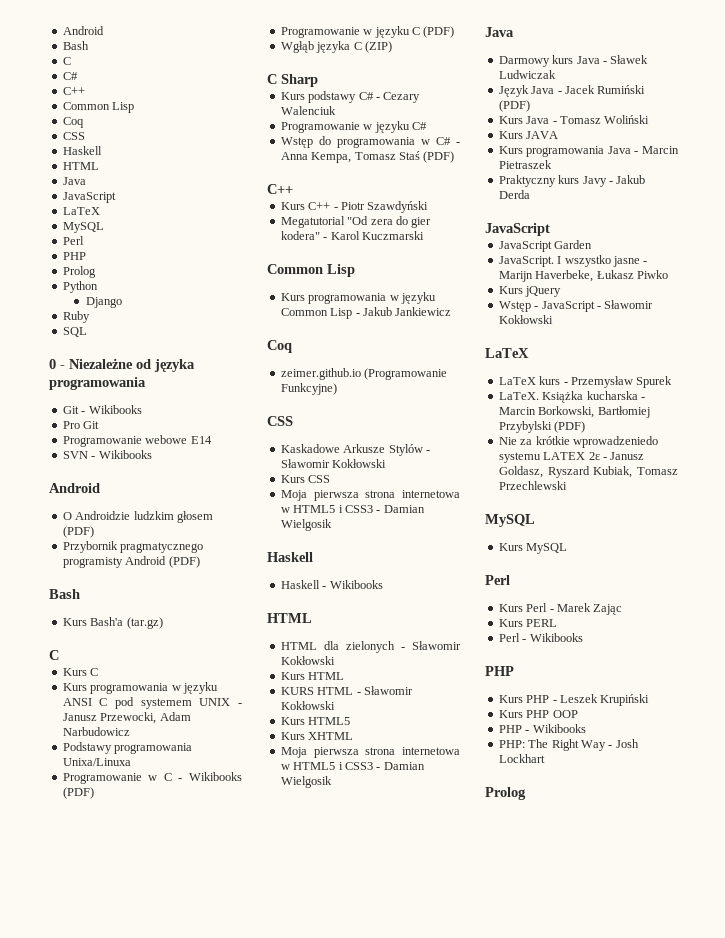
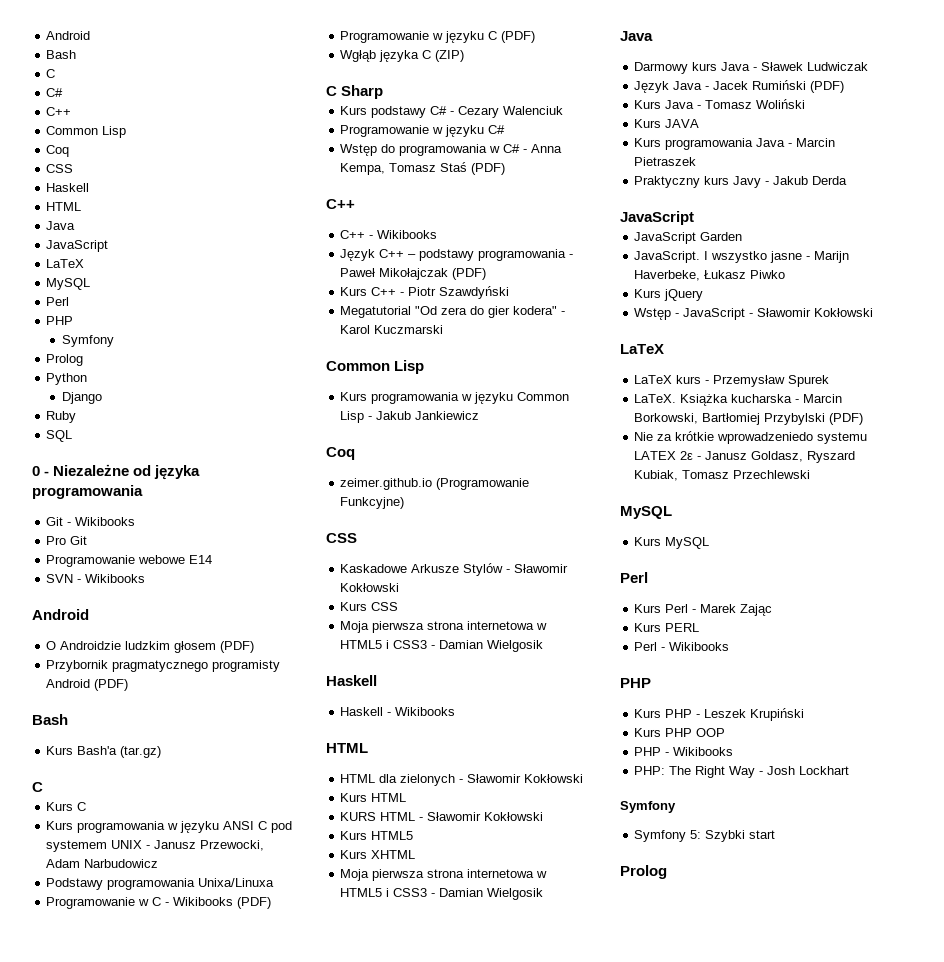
(86, 256) none -> [62,335,115,347] // Symfony
(293, 189) none -> [340,230,438,239] [340,249,574,261] [340,268,487,280] // C++ - Wikibooks // Język C++ – podstawy programowania - Paweł Mikołajczak (PDF)
(545, 758) none -> [620,801,676,813] [634,830,776,842] // Symfony // Symfony 5: Szybki start

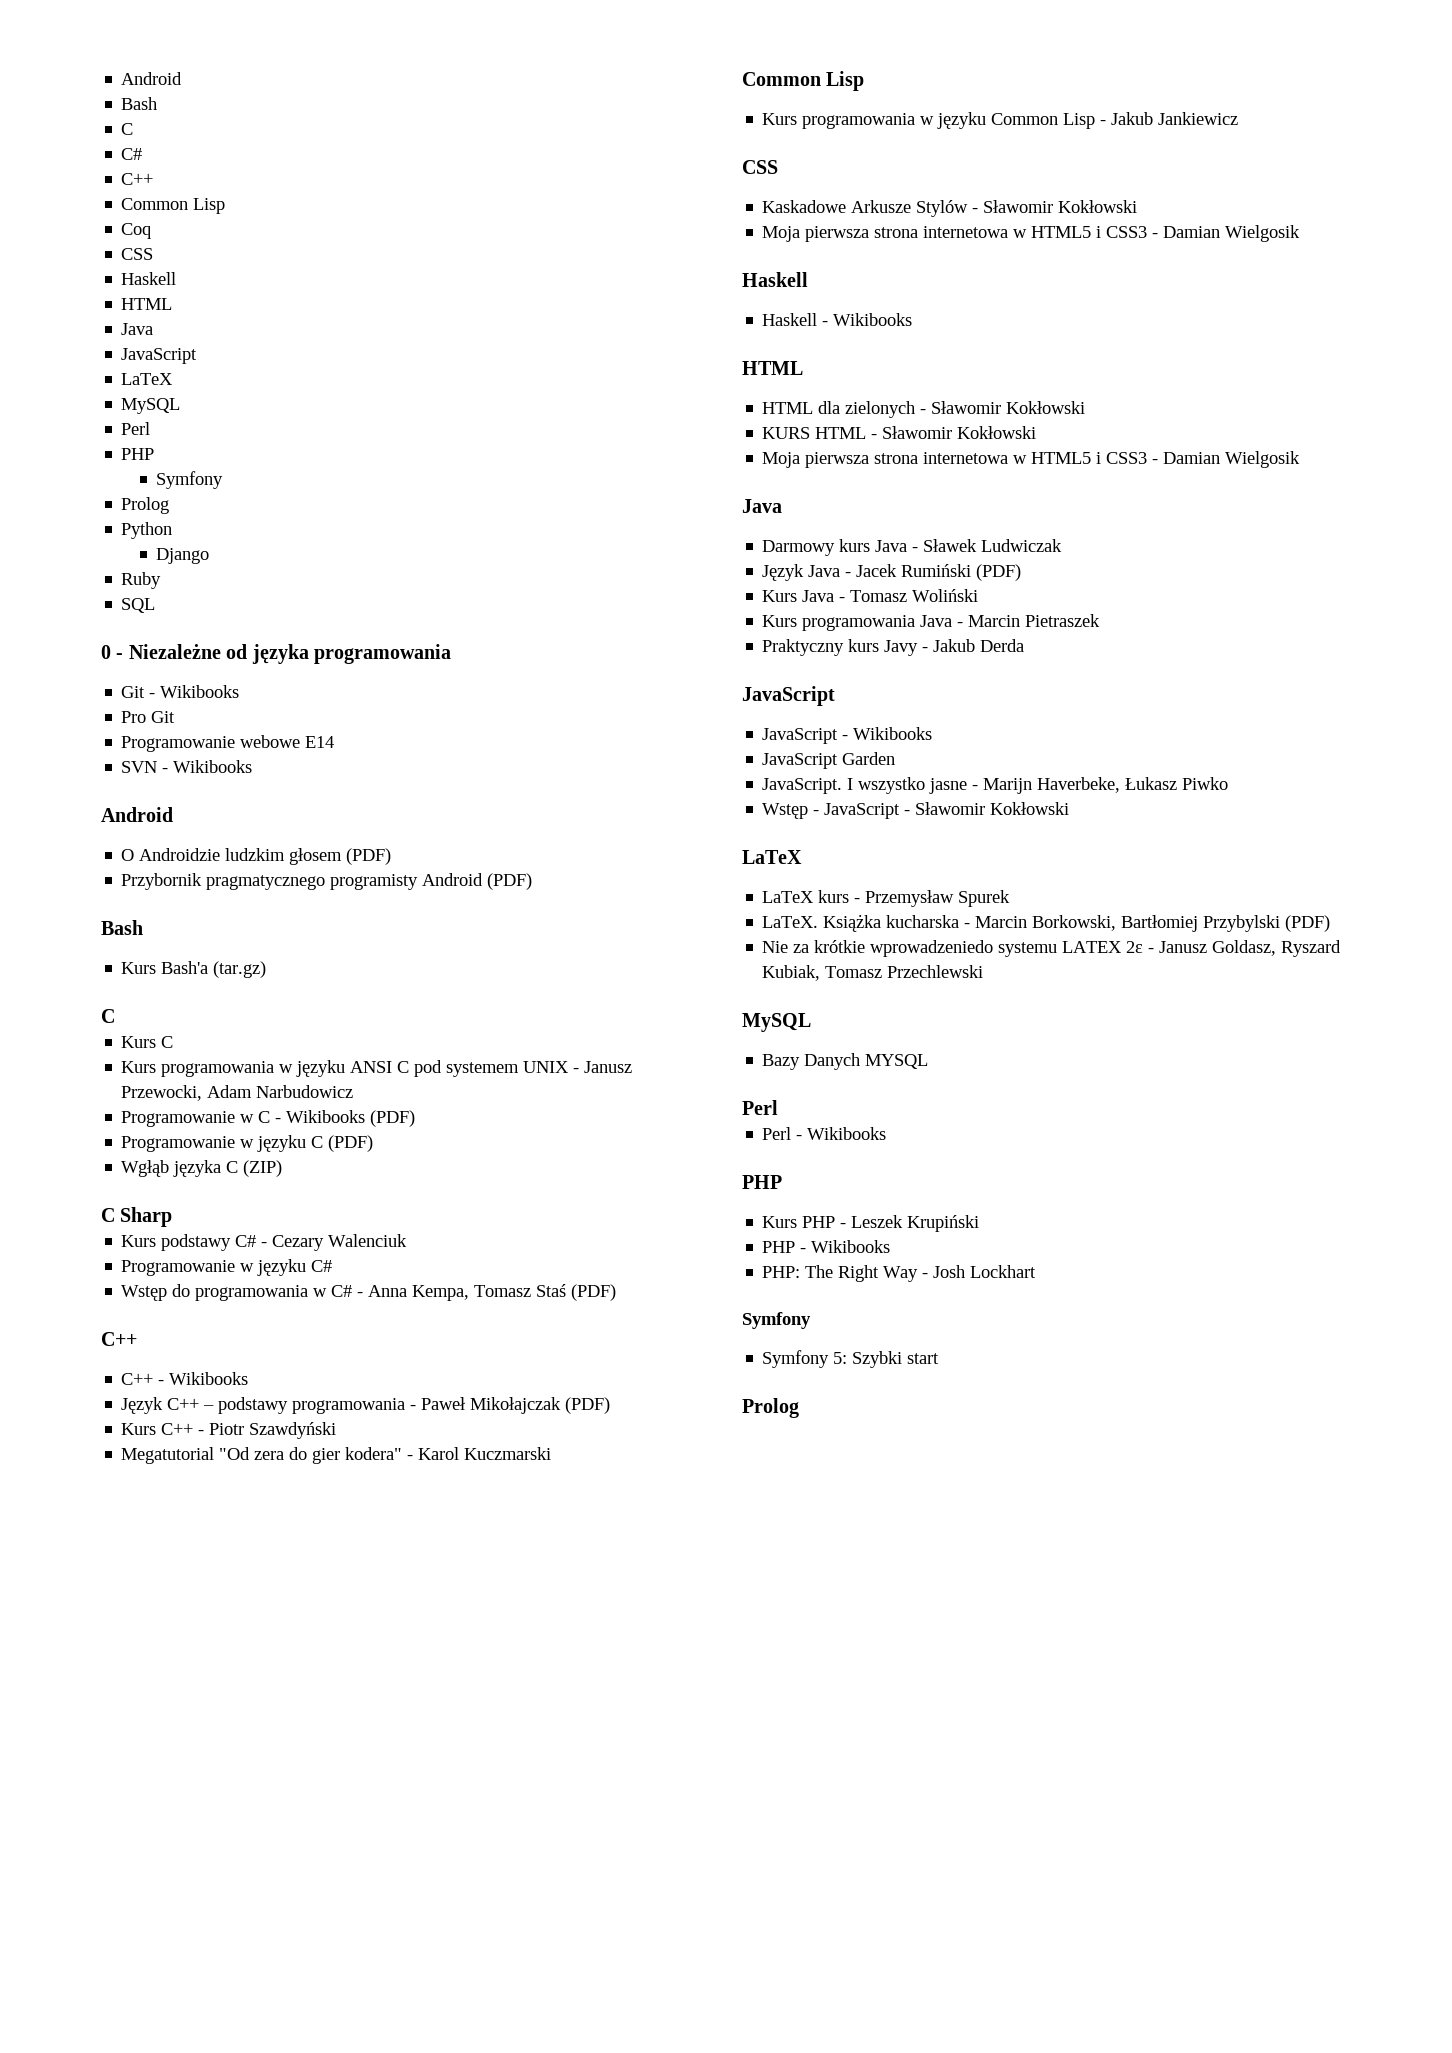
[46,878,275,890] // Podstawy programowania Unixa/Linuxa -> (354, 1091) none
[326,447,355,460] [340,478,530,490] [340,497,405,509] // Coq // zeimer.github.io (Programowanie Funkcyjne) -> (1239, 118) none
[340,602,399,611] // Kurs CSS -> (1138, 206) none
[340,793,407,802] // Kurs HTML -> (1086, 407) none
[340,831,414,840] [340,850,416,859] // Kurs HTML5 // Kurs XHTML -> (1037, 432) none
[634,119,700,128] // Kurs JAVA -> (979, 595) none
(694, 218) none -> [762,727,933,744] // JavaScript - Wikibooks
[634,289,704,301] // Kurs jQuery -> (1229, 783) none
[634,537,710,549] [620,572,648,583] [634,604,773,616] [634,623,700,632] Kurs MySQL // Perl // Kurs Perl - Marek Zając // Kurs PERL -> [762,1053,929,1070] [742,1100,778,1115] Bazy Danych MYSQL // Perl
[634,728,726,737] // Kurs PHP OOP -> (980, 1223) none

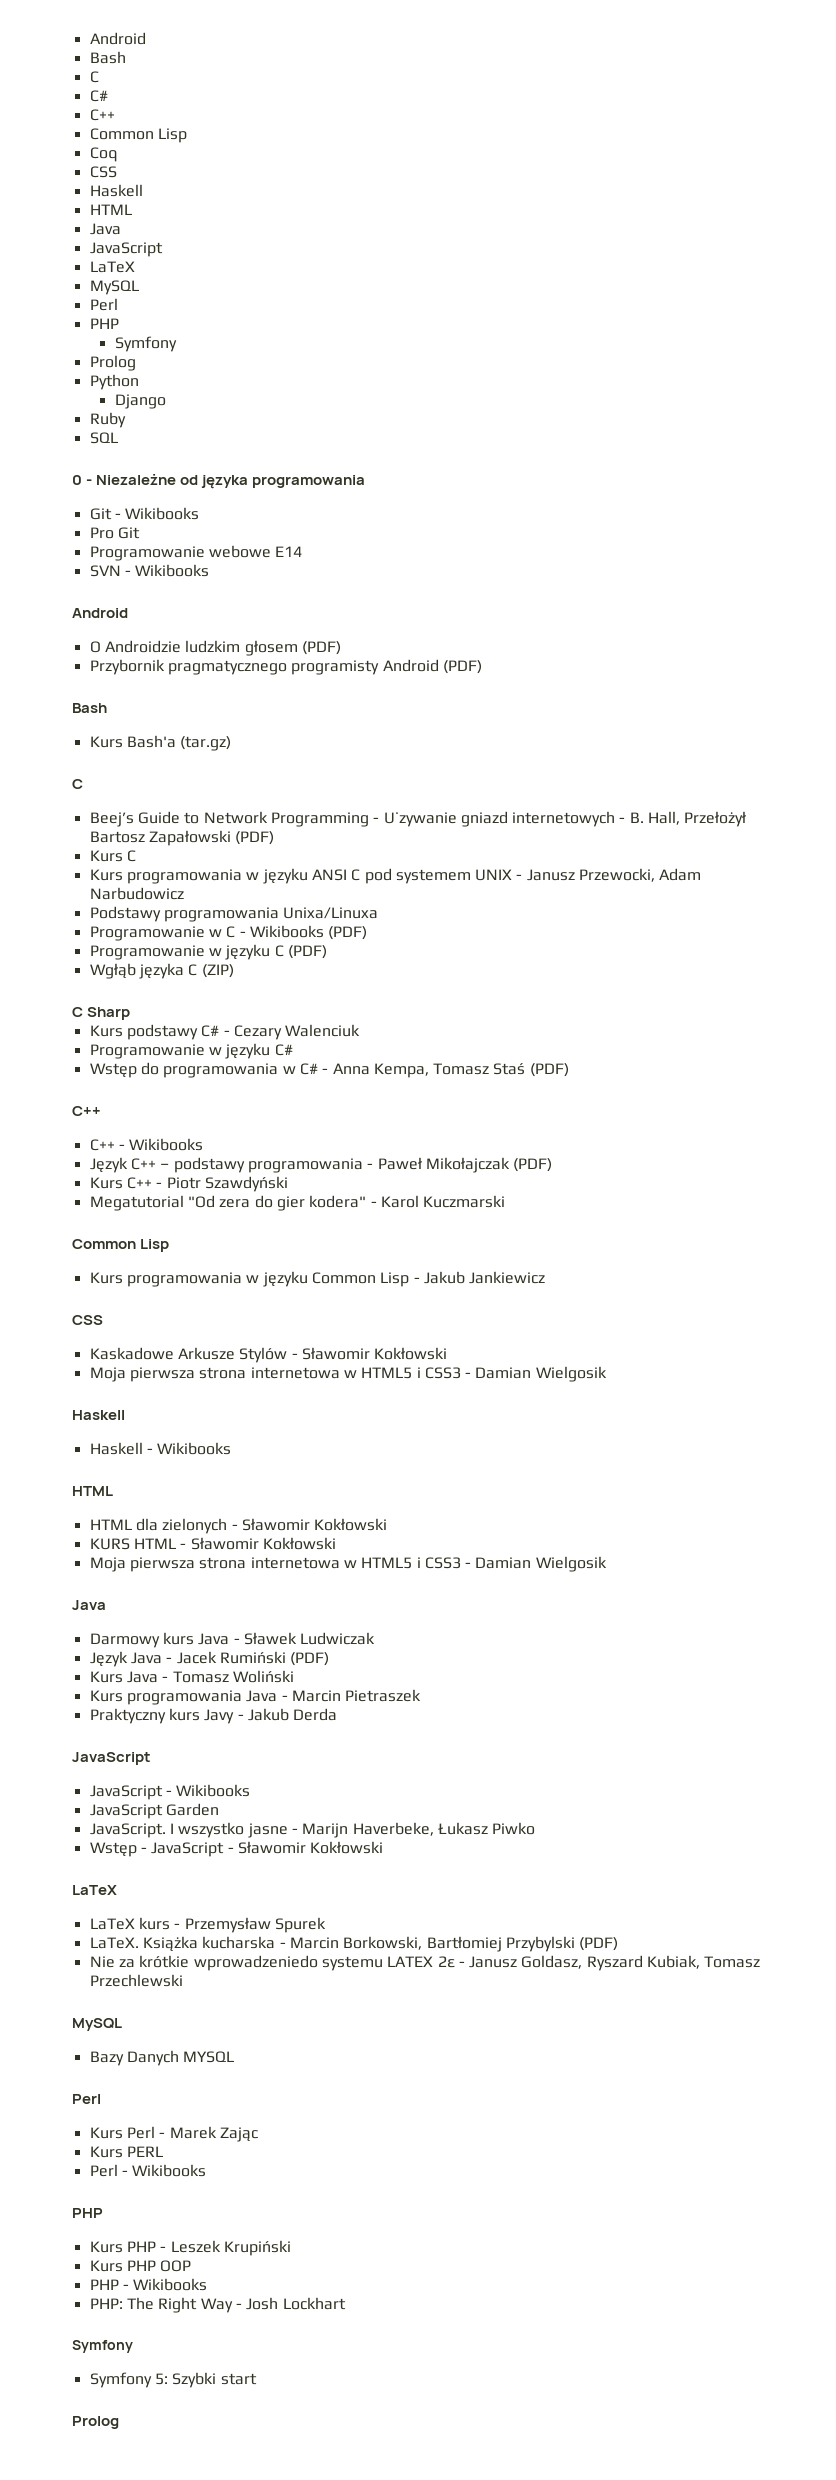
(115, 1016) none -> [89,811,747,827] [89,830,275,846] // Beej’s Guide to Network Programming - U˙zywanie gniazd internetowych - B. Hall, Przełożył Bartosz Zapałowski (PDF)
(354, 1091) none -> [89,906,379,922] // Podstawy programowania Unixa/Linuxa
(778, 1107) none -> [89,2126,258,2142] [89,2146,163,2158] // Kurs Perl - Marek Zając // Kurs PERL
(980, 1223) none -> [89,2260,192,2272] // Kurs PHP OOP

